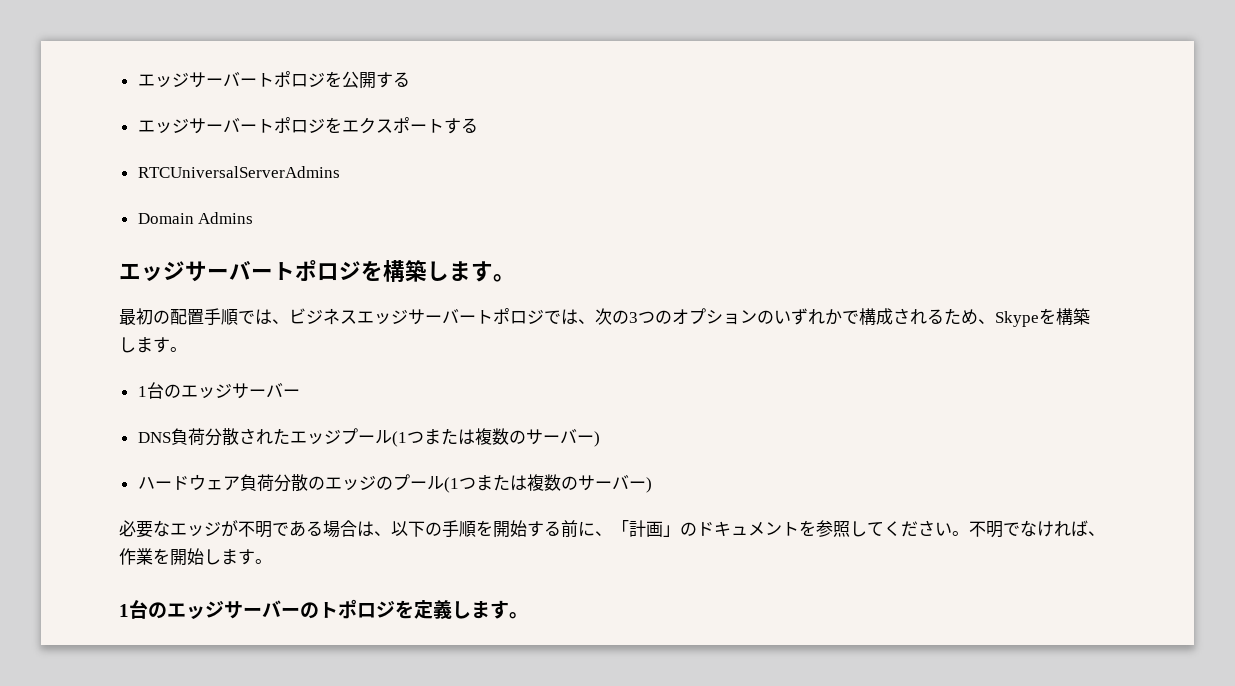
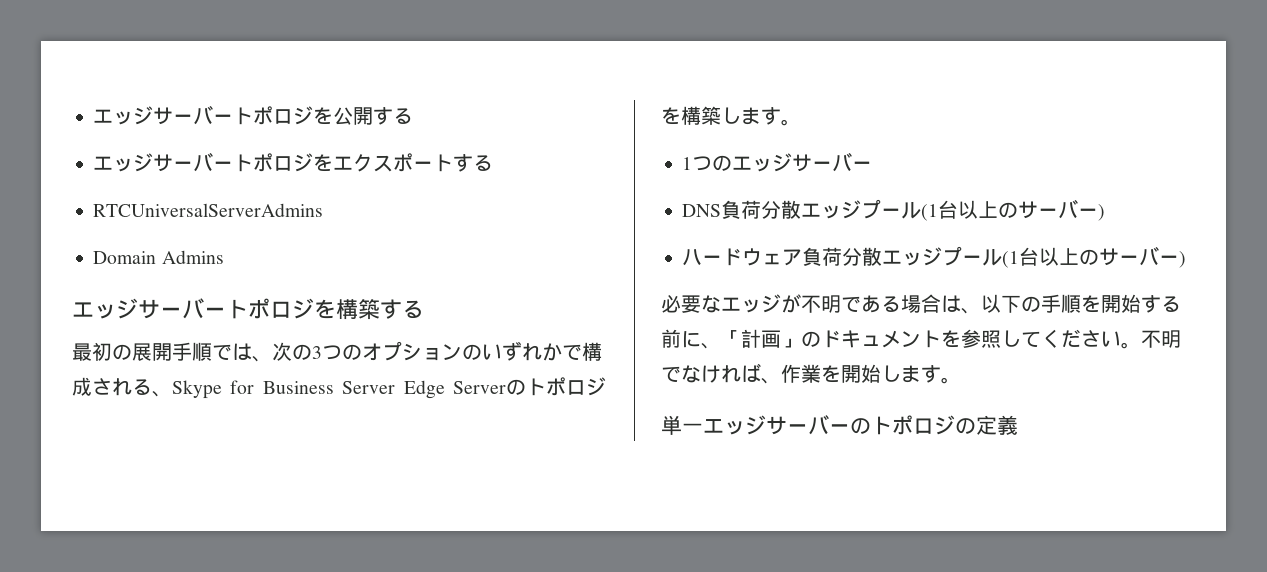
[427,261,515,282] します。 -> [380,299,424,319] する
[170,309,204,325] 配置 -> [132,343,172,361] 展開
[289,308,595,325] ビジネスエッジサーバートポロジでは、 -> (272, 359) none
[944,308,1039,327] ため、Skype -> [152,377,606,399] 、Skype for Business Server Edge Serverのトポロジ
[146,382,164,399] 台 -> [692,156,713,171] つ
[238,428,509,447] されたエッジプール(1つまたは複数 -> [801,199,999,221] エッジプール(1台以上
[307,474,561,493] のエッジのプール(1つまたは複数 -> [882,246,1080,268] エッジプール(1台以上
[119,600,167,619] 1台の -> [661,415,703,435] 単一
[395,600,528,619] を定義します。 -> [955,415,1018,435] の定義

